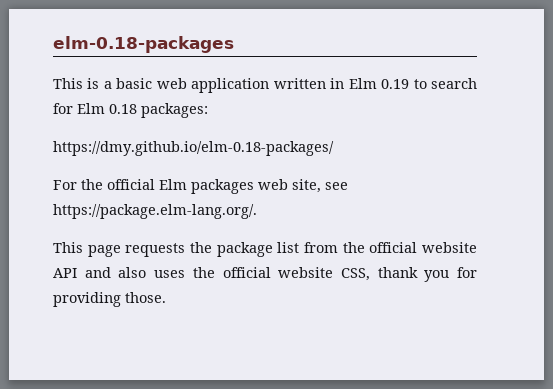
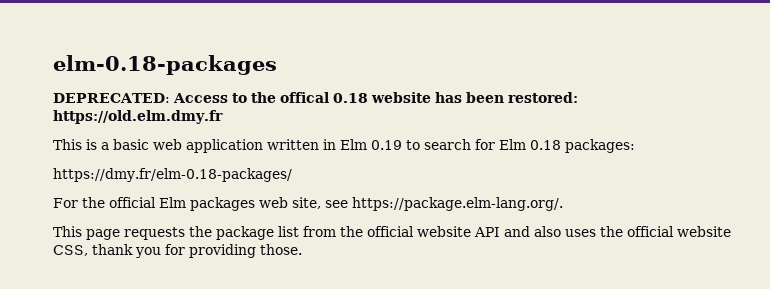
(234, 44) none -> [53,92,578,103] [53,110,223,124] // DEPRECATED: Access to the offical 0.18 website has been restored: https://old.elm.dmy.fr
[53,141,334,156] https://dmy.github.io/elm-0.18-packages/ -> [53,168,292,182] https://dmy.fr/elm-0.18-packages/

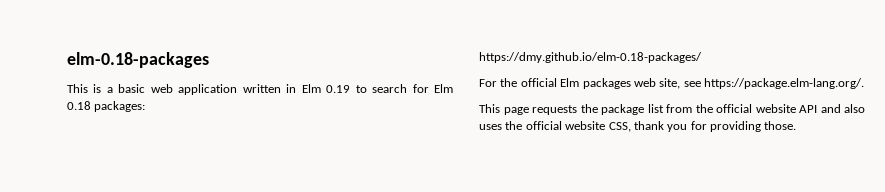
[53,92,578,103] [53,110,223,124] // DEPRECATED: Access to the offical 0.18 website has been restored: https://old.elm.dmy.fr -> (209, 60) none
[53,168,292,182] https://dmy.fr/elm-0.18-packages/ -> [479,52,702,63] https://dmy.github.io/elm-0.18-packages/

